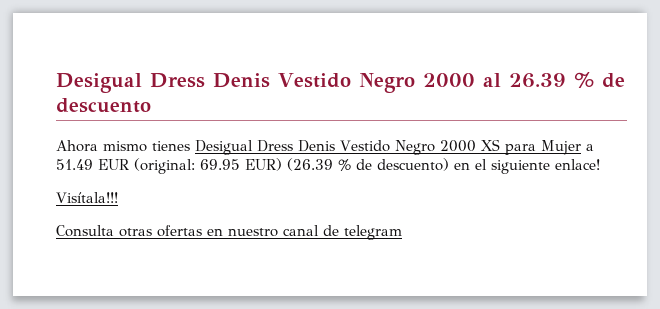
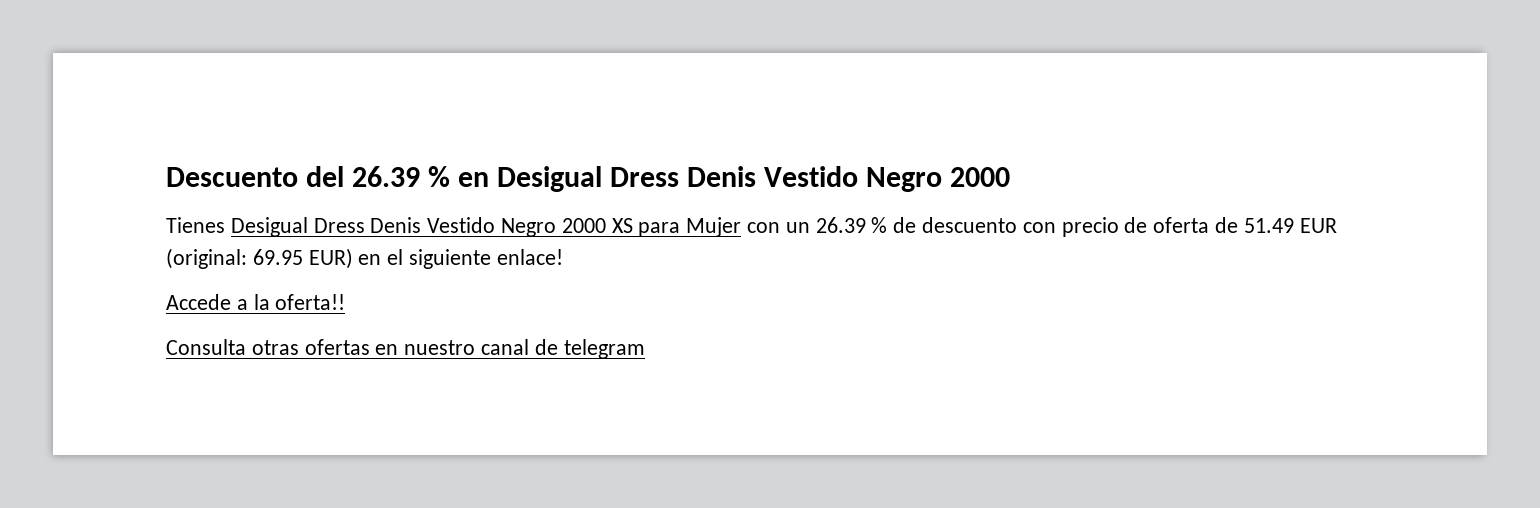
[56,72,625,93] [56,98,151,113] [56,140,190,152] Desigual Dress Denis Vestido Negro 2000 al 26.39 % de descuento // Ahora mismo tienes -> [166,166,1010,192] [166,217,225,233] Descuento del 26.39 % en Desigual Dress Denis Vestido Negro 2000 // Tienes
[585,144,594,151] a -> [747,217,1239,237] con un 26.39 % de descuento con precio de oferta de
[287,158,449,171] (26.39 % de descuento) -> (353, 258) none
[56,192,118,203] Visítala!!! -> [166,294,346,310] Accede a la oferta!!

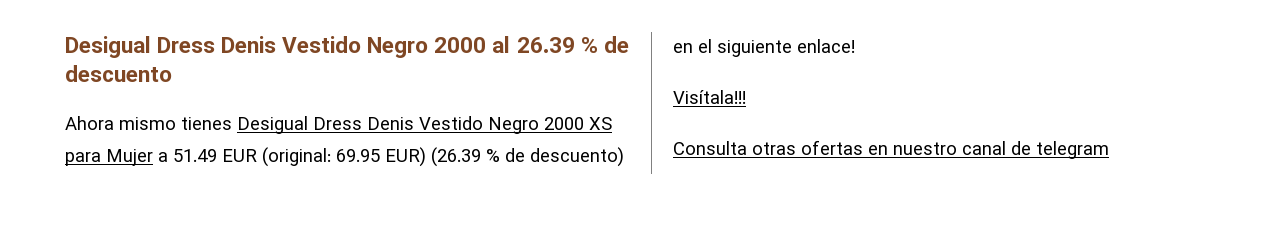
[166,166,1010,192] [166,217,225,233] Descuento del 26.39 % en Desigual Dress Denis Vestido Negro 2000 // Tienes -> [65,36,629,58] [65,65,172,82] [65,116,232,130] Desigual Dress Denis Vestido Negro 2000 al 26.39 % de descuento // Ahora mismo tienes
[747,217,1239,237] con un 26.39 % de descuento con precio de oferta de -> [158,152,168,162] a
(353, 258) none -> [431,147,624,167] (26.39 % de descuento)
[166,294,346,310] Accede a la oferta!! -> [673,90,746,104] Visítala!!!

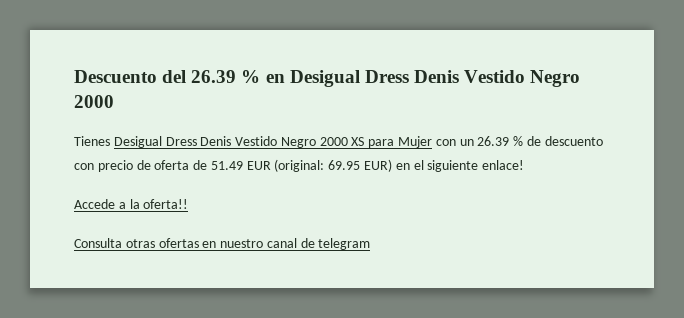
[65,36,629,58] [65,65,172,82] [65,116,232,130] Desigual Dress Denis Vestido Negro 2000 al 26.39 % de descuento // Ahora mismo tienes -> [74,70,581,87] [74,95,114,108] [74,136,110,146] Descuento del 26.39 % en Desigual Dress Denis Vestido Negro 2000 // Tienes
[158,152,168,162] a -> [435,136,603,146] [74,160,208,172] con un 26.39 % de descuento con precio de oferta de
[431,147,624,167] (26.39 % de descuento) -> (393, 165) none
[673,90,746,104] Visítala!!! -> [74,199,189,209] Accede a la oferta!!

